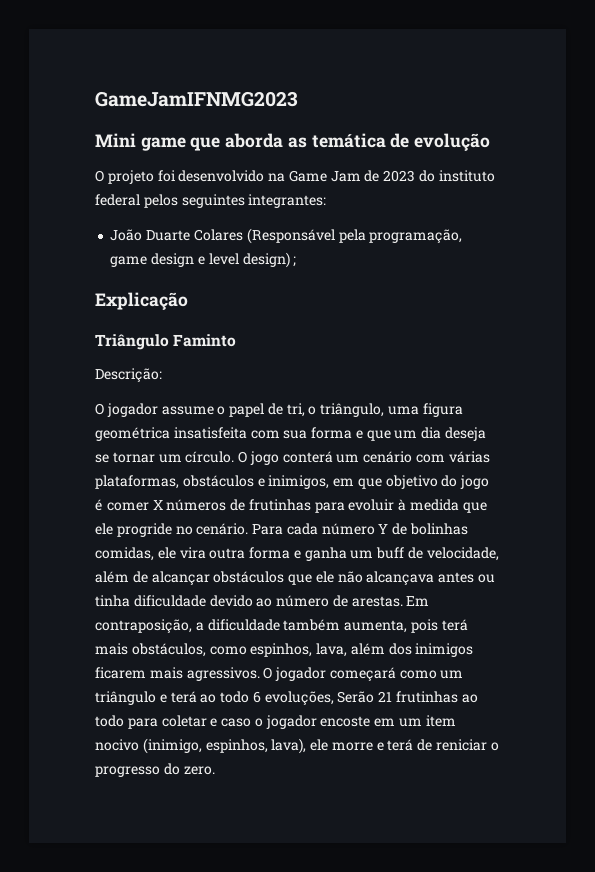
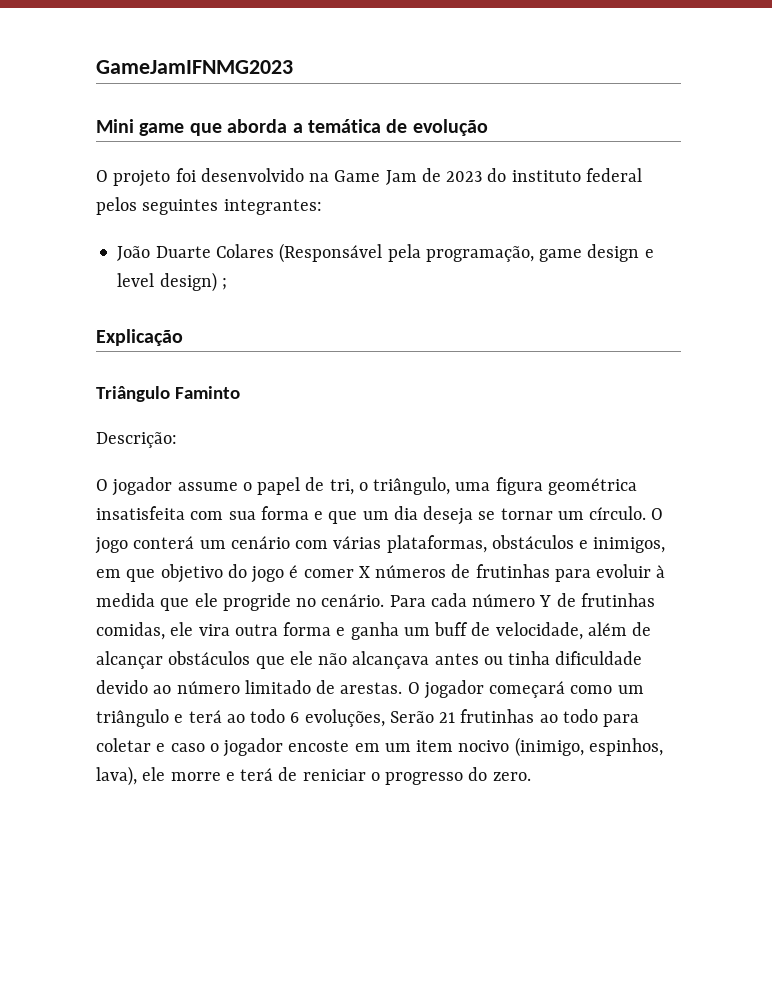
[287,137,307,148] as -> [292,123,303,133] a
[410,523,469,535] bolinhas -> [580,593,655,607] frutinhas
(330, 601) none -> [244,680,311,694] limitado
[406,596,430,606] [95,619,468,634] [95,643,474,657] [95,667,260,681] Em contraposição, a dificuldade também aumenta, pois terá mais obstáculos, como espinhos, lava, além dos inimigos ficarem mais agressivos. -> (403, 688) none

